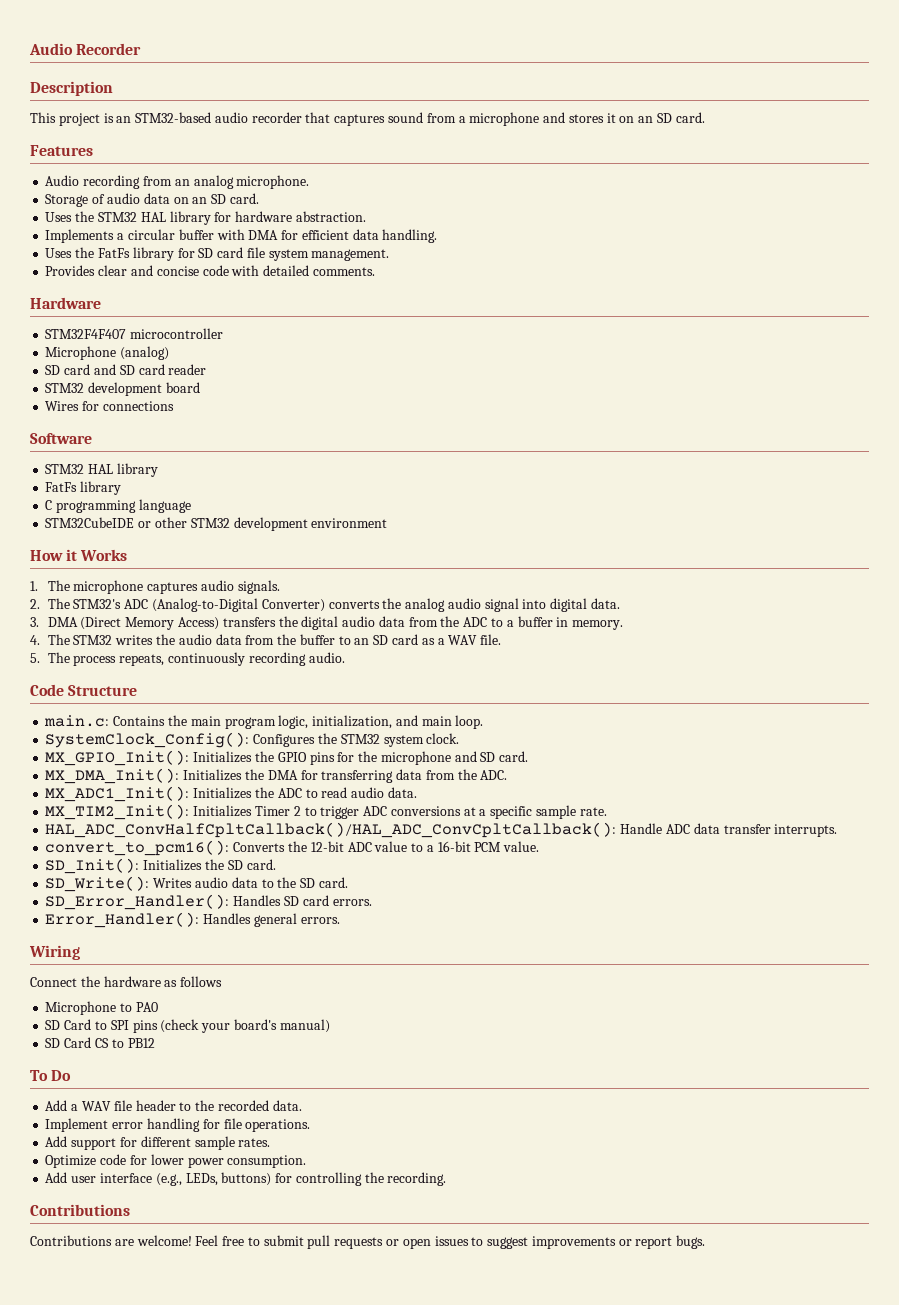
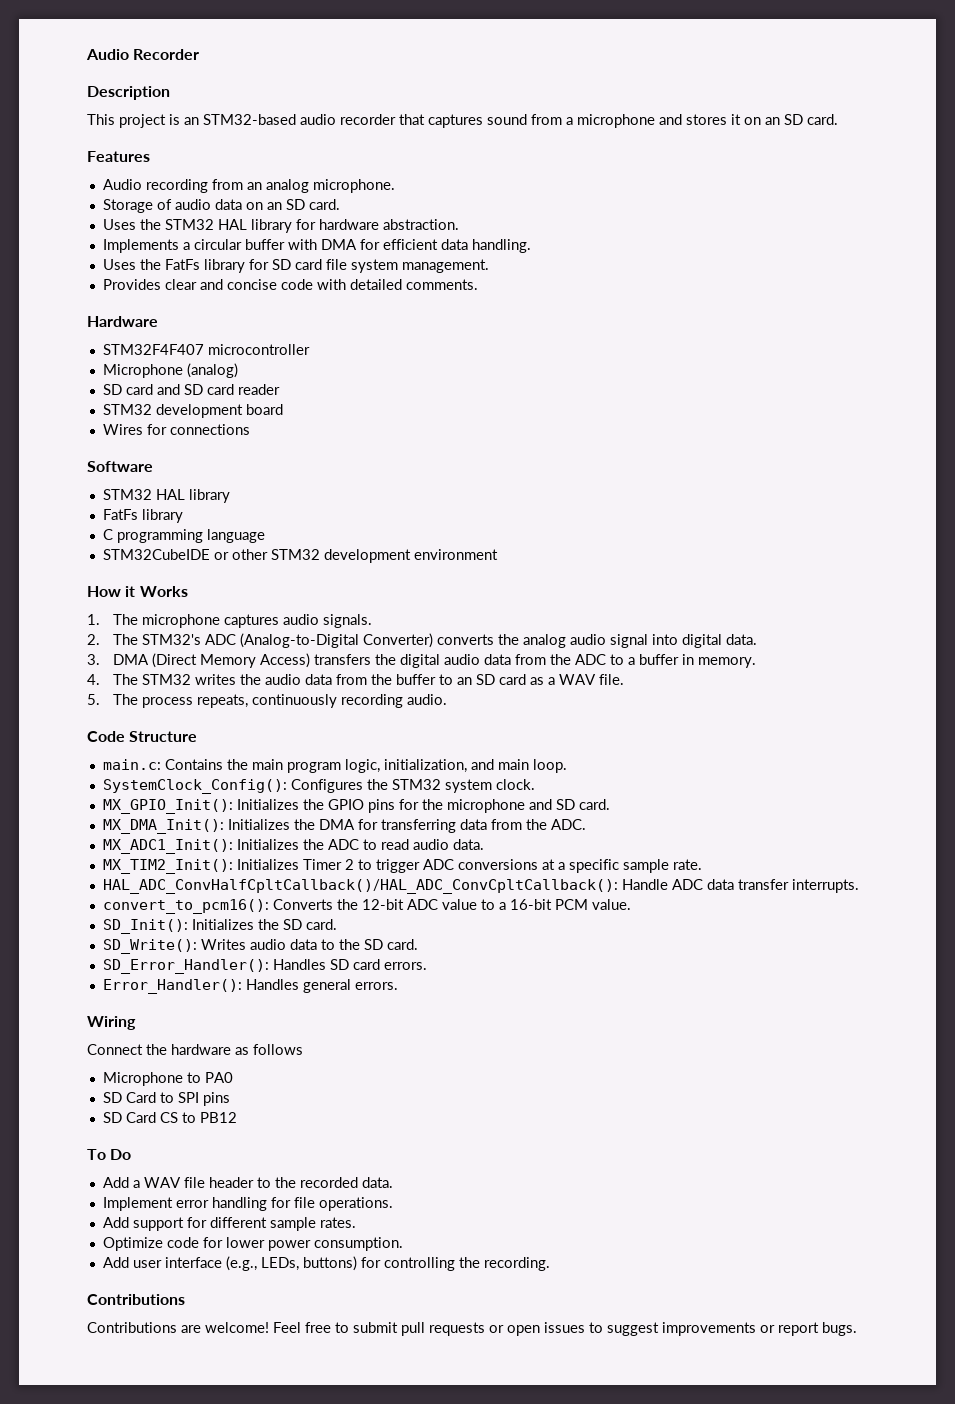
[160,1019,330,1033] (check your board's manual) -> (230, 1099) none

